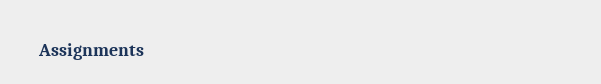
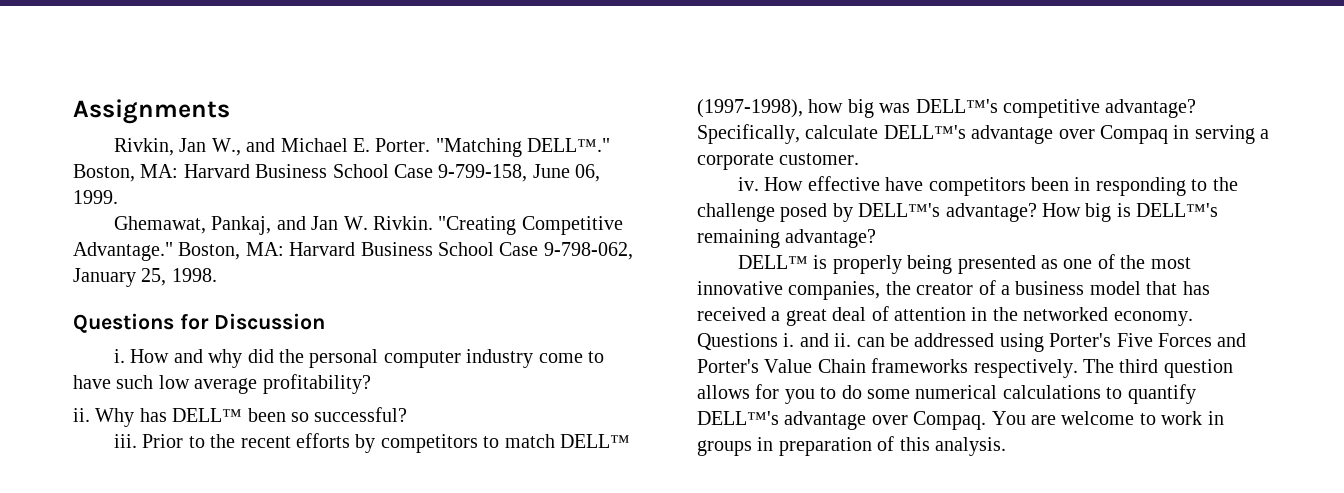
(144, 51) none -> [113,138,611,157] [73,164,601,182] [73,190,118,204] [113,216,623,235] [73,242,633,261] [73,268,217,287] [73,313,325,333] [113,349,604,368] [73,374,371,394] [73,407,408,427] [113,433,630,453] [697,99,1197,118] [697,124,1270,144] [697,153,860,170] [737,176,1238,196] [697,203,1219,222] [697,229,877,248] [737,254,1191,274] [697,280,1210,300] [697,306,1193,326] [697,333,1247,352] [697,358,1233,378] [697,384,1196,404] [697,411,1224,430] [697,436,1006,456] // Rivkin, Jan W., and Michael E. Porter. "Matching DELL™." Boston, MA: Harvard Business School Case 9-799-158, June 06, 1999. // Ghemawat, Pankaj, and Jan W. Rivkin. "Creating Competitive Advantage." Boston, MA: Harvard Business School Case 9-798-062, January 25, 1998. // Questions for Discussion // i. How and why did the personal computer industry come to have such low average profitability? // ii. Why has DELL™ been so successful? // iii. Prior to the recent efforts by competitors to match DELL™ (1997-1998), how big was DELL™'s competitive advantage? Specifically, calculate DELL™'s advantage over Compaq in serving a corporate customer. // iv. How effective have competitors been in responding to the challenge posed by DELL™'s advantage? How big is DELL™'s remaining advantage? // DELL™ is properly being presented as one of the most innovative companies, the creator of a business model that has received a great deal of attention in the networked economy. Questions i. and ii. can be addressed using Porter's Five Forces and Porter's Value Chain frameworks respectively. The third question allows for you to do some numerical calculations to quantify DELL™'s advantage over Compaq. You are welcome to work in groups in preparation of this analysis.

